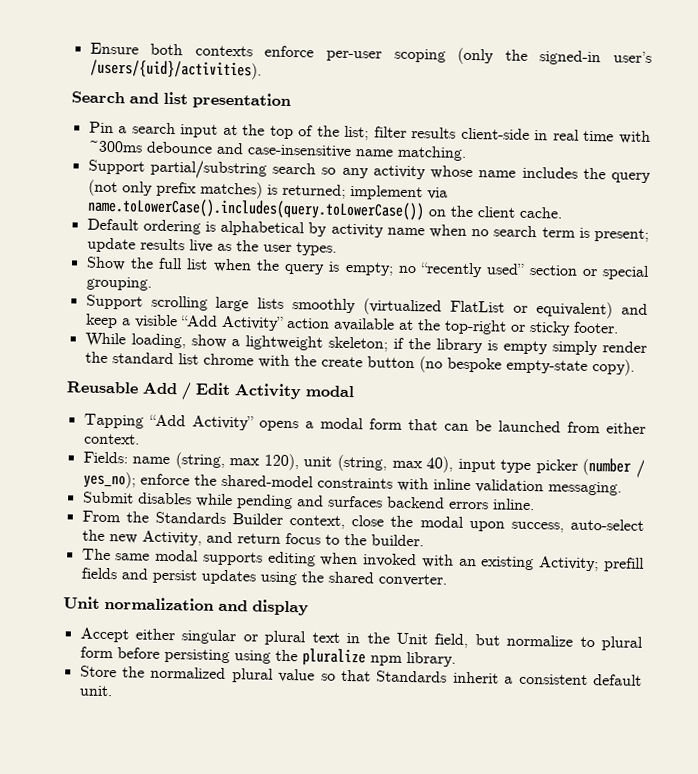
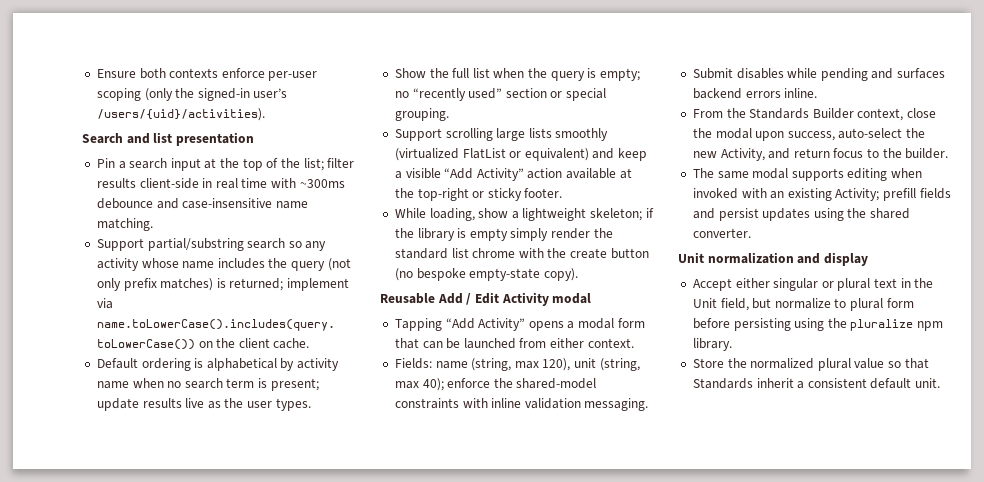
[426,456,646,478] [82,471,136,489] 40), input type picker (number / yes_no); -> [422,378,444,391] 40);

